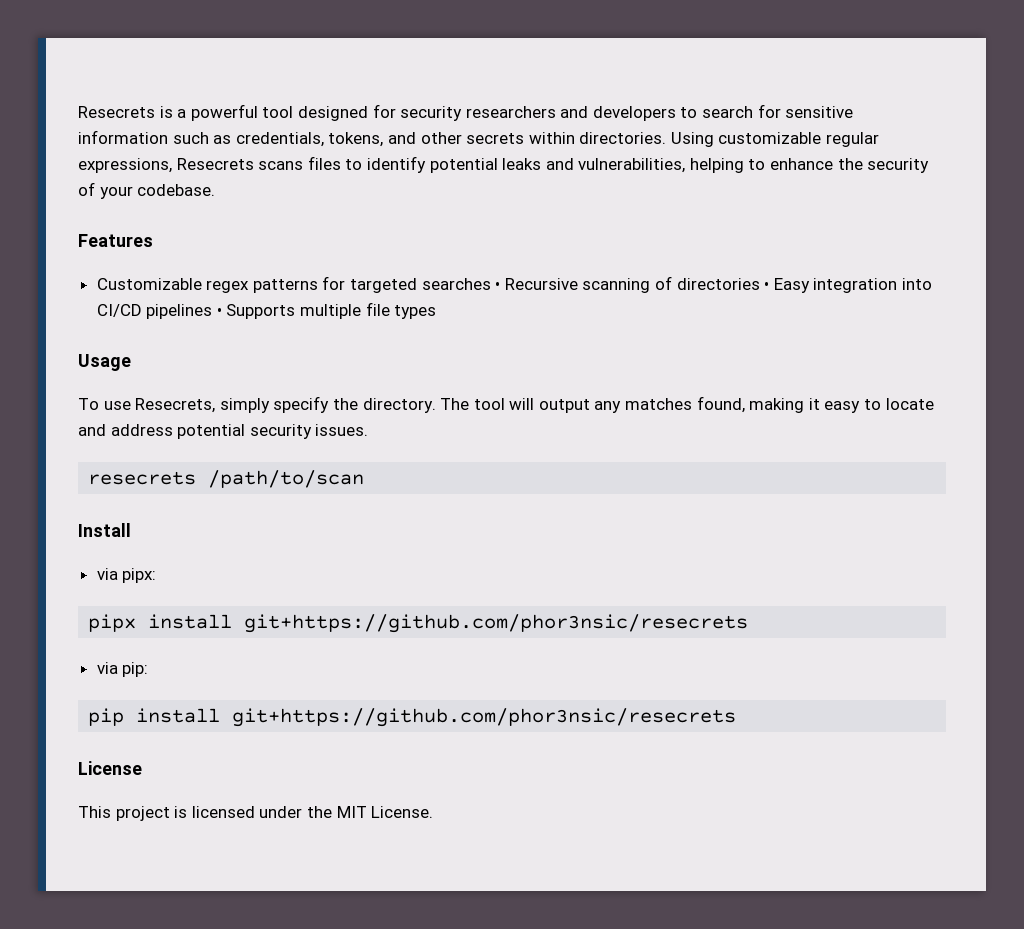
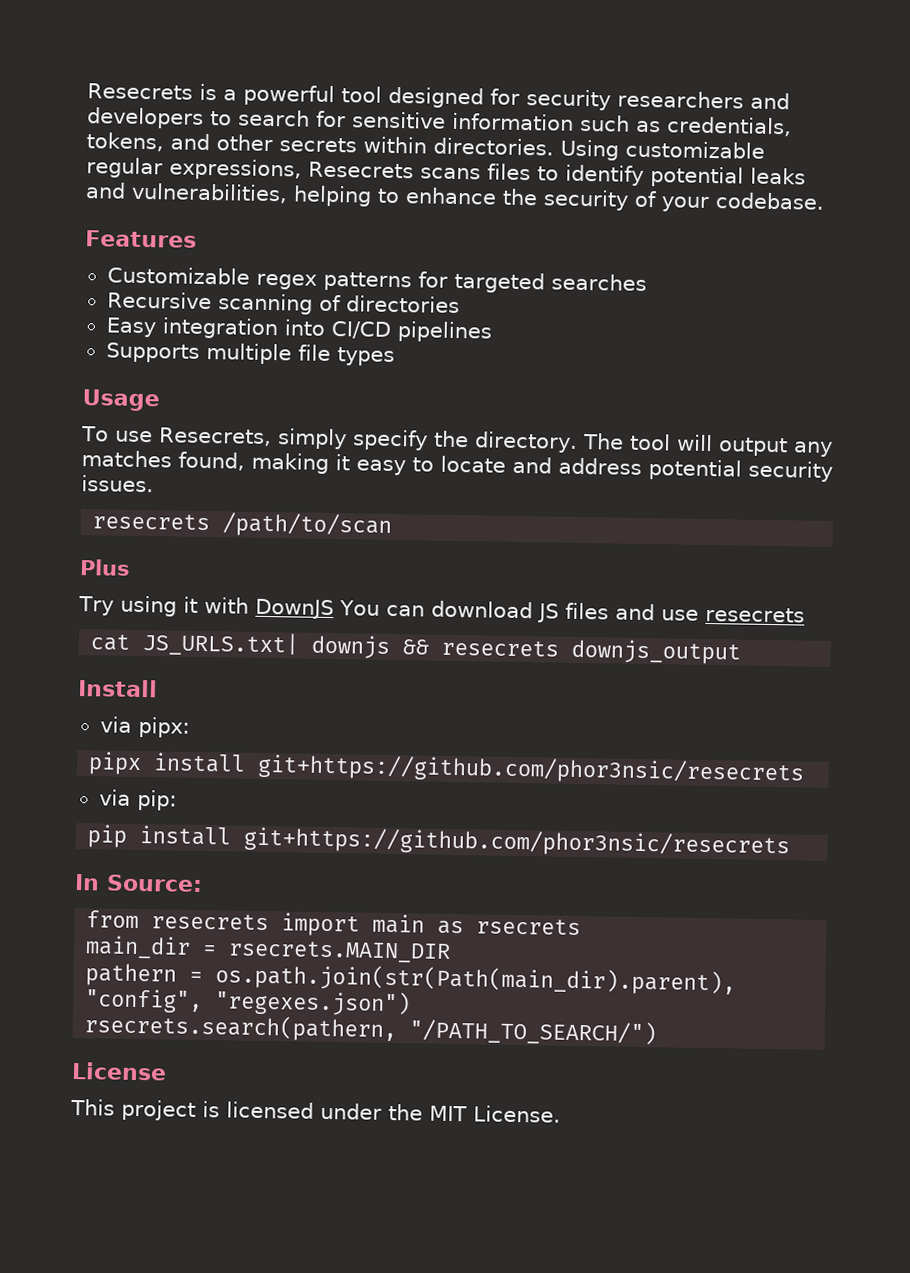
[495,282,501,290] • -> (647, 282) //
[764,282,770,290] • -> (460, 304) //
[216,308,222,316] • -> (492, 332) //
(365, 479) none -> [79,559,131,576] [78,595,805,623] [90,631,742,665] // Plus // Try using it with DownJS You can download JS files and use resecrets // cat JS_URLS.txt| downjs && resecrets downjs_output
(737, 717) none -> [74,873,203,893] [86,910,582,937] [85,935,452,963] [85,963,737,996] [85,988,412,1017] [84,1013,658,1046] // In Source: // from resecrets import main as rsecrets // main_dir = rsecrets.MAIN_DIR // pathern = os.path.join(str(Path(main_dir).parent), "config", "regexes.json") // rsecrets.search(pathern, "/PATH_TO_SEARCH/")

